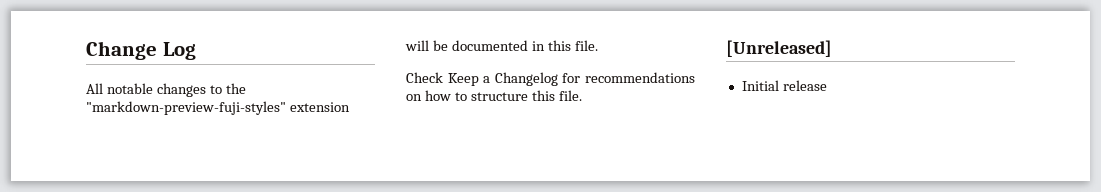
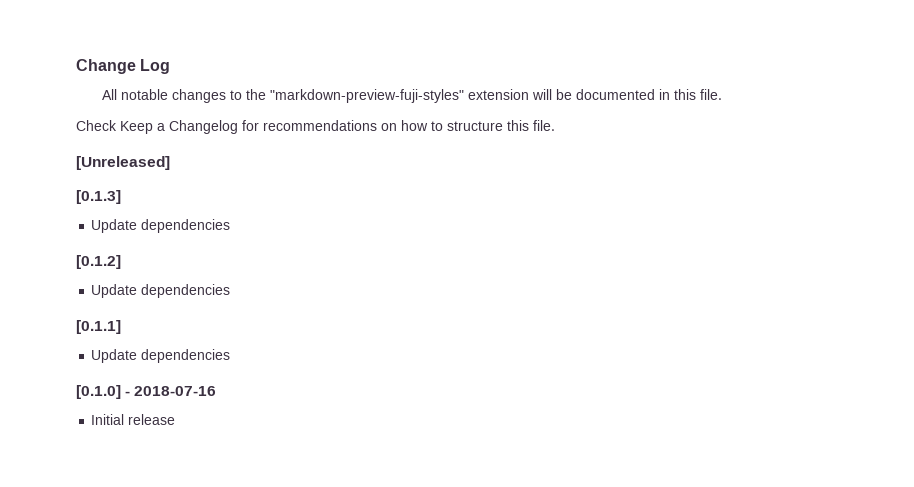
(832, 48) none -> [76,190,121,204] [91,219,231,233] [76,255,121,269] [91,284,231,298] [76,320,121,334] [91,349,231,363] [76,385,217,399] // [0.1.3] // Update dependencies // [0.1.2] // Update dependencies // [0.1.1] // Update dependencies // [0.1.0] - 2018-07-16

